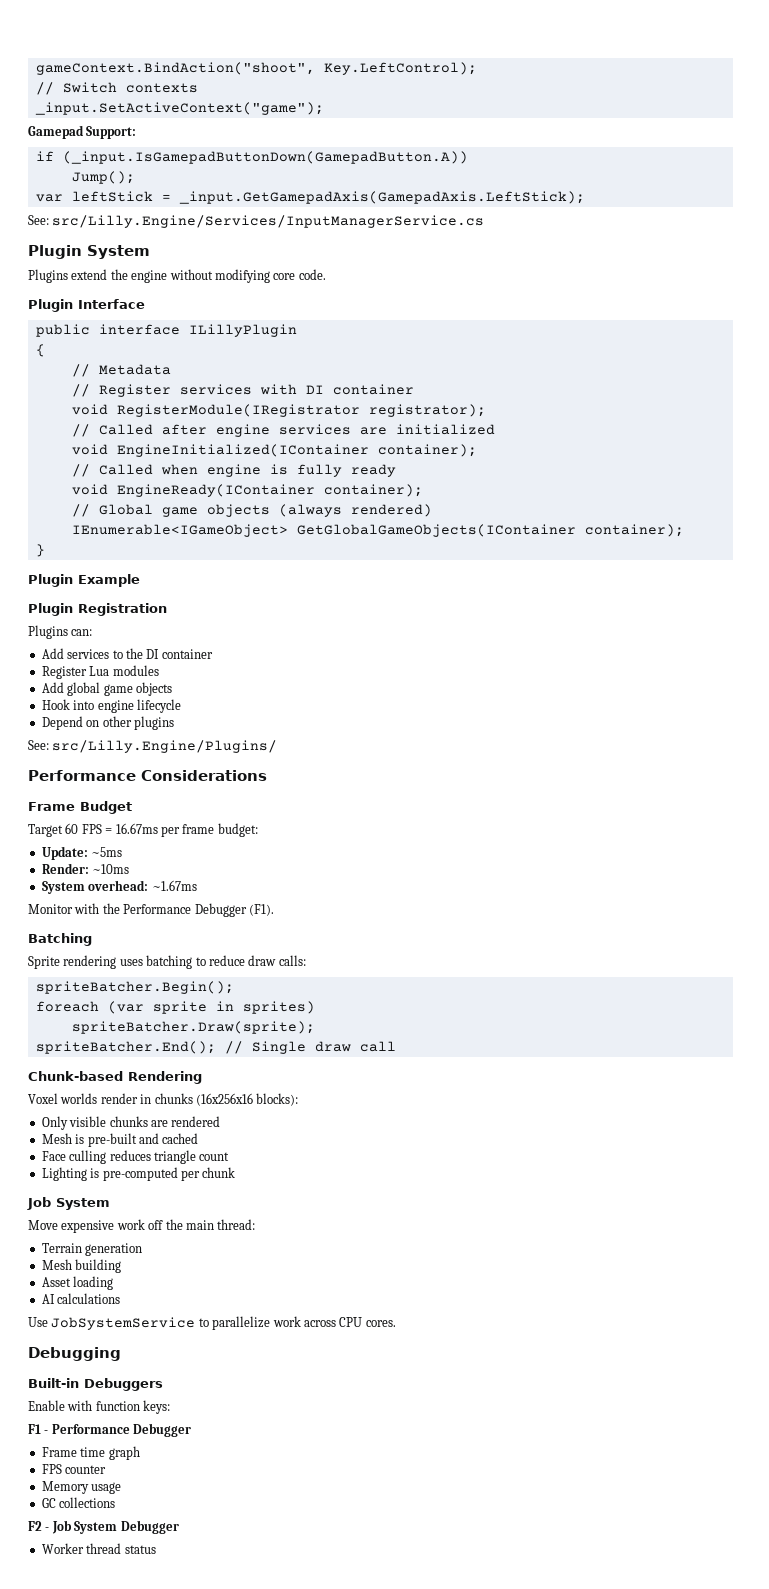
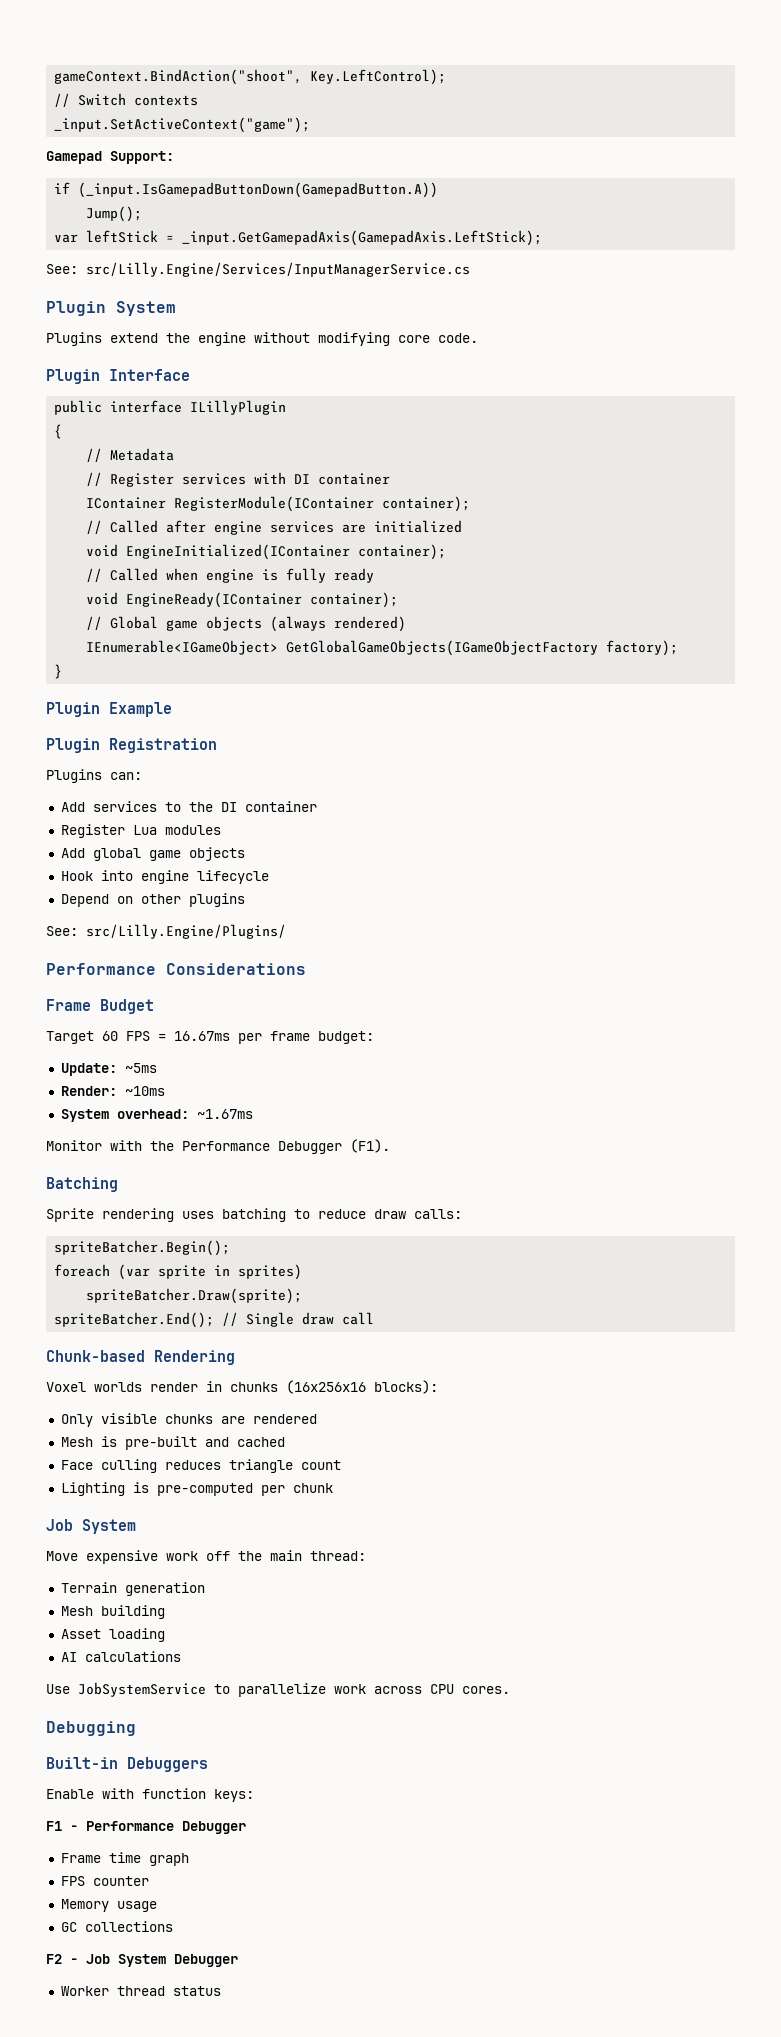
[71,404,486,417] void RegisterModule(IRegistrator registrator); -> [86,496,471,512] IContainer RegisterModule(IContainer container);
[296,524,684,537] GetGlobalGameObjects(IContainer container); -> [286,640,679,656] GetGlobalGameObjects(IGameObjectFactory factory);

